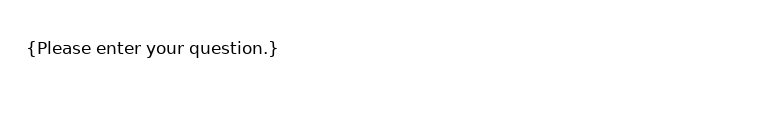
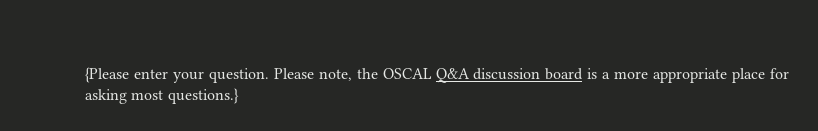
[189,41,279,58] question.} -> [208,68,789,83] [85,88,239,104] question. Please note, the OSCAL Q&A discussion board is a more appropriate place for asking most questions.}

